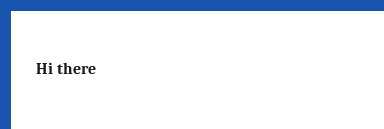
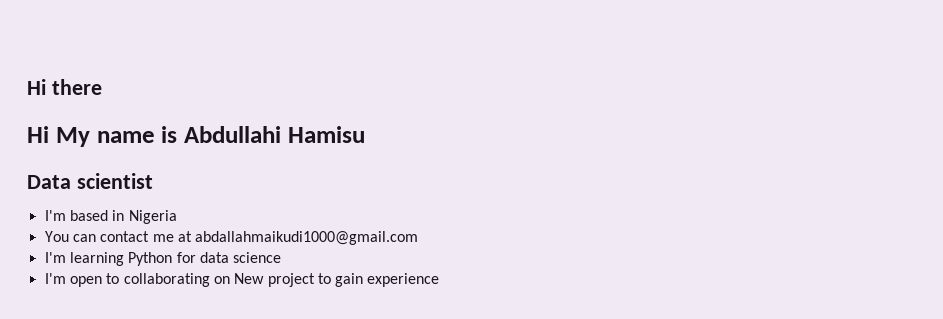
(97, 68) none -> [27,126,365,147] [27,173,153,189] [44,210,177,224] [44,231,419,245] [44,252,282,266] [44,273,440,287] // Hi My name is Abdullahi Hamisu // Data scientist // I'm based in Nigeria // You can contact me at abdallahmaikudi1000@gmail.com // I'm learning Python for data science // I'm open to collaborating on New project to gain experience

